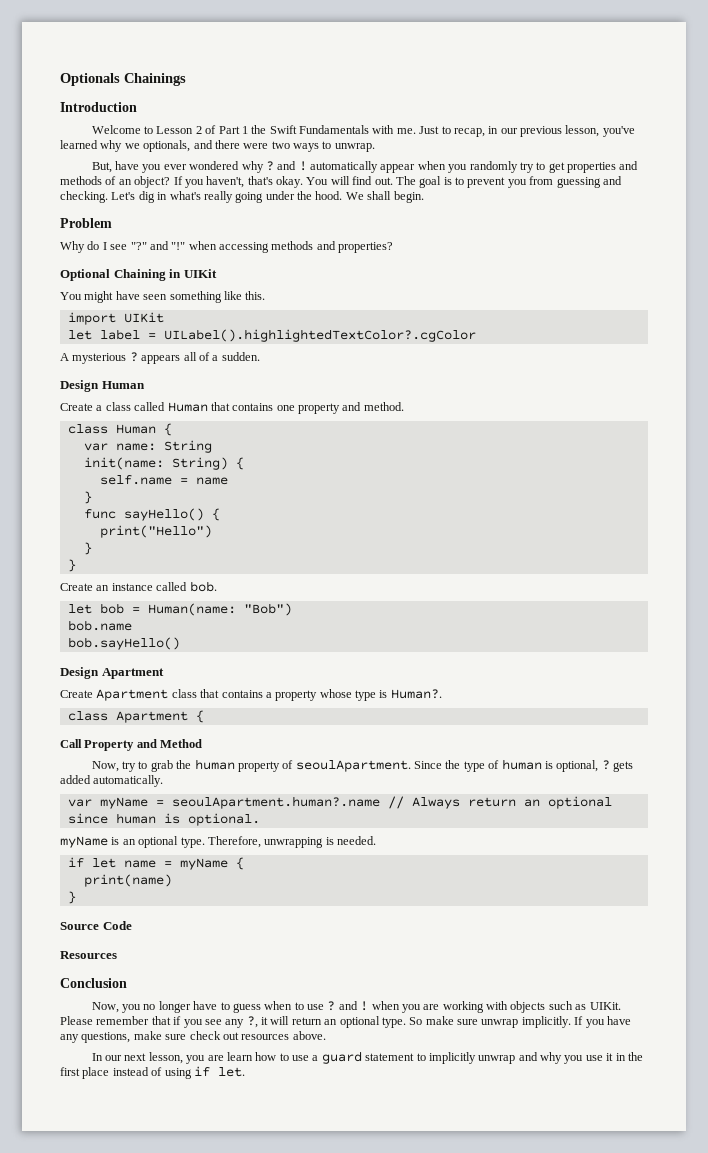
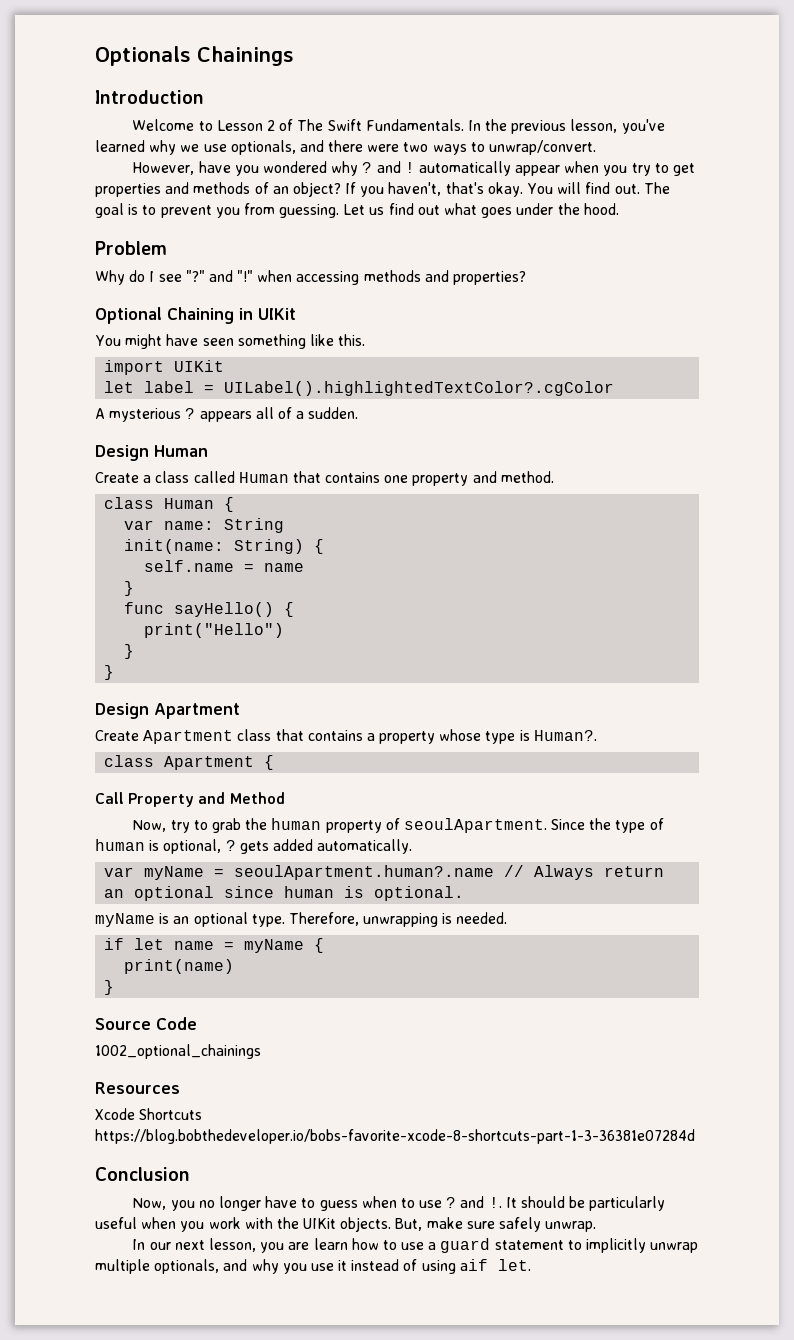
[218,125,518,137] Part 1 the Swift Fundamentals with me. Just to recap, in our -> [297,119,508,131] The Swift Fundamentals. In the
(140, 146) none -> [203,144,227,152] use
[334,143,375,152] [91,162,112,173] unwrap. // But, -> [489,140,597,155] [132,162,195,175] unwrap/convert. // However,
[163,164,187,170] ever -> (259, 170) none
[469,161,518,173] randomly -> (628, 170) none
[556,176,622,188] [60,191,264,203] guessing and checking. Let's dig in what's really going -> [279,203,513,218] guessing. Let us find out what goes
[345,191,424,203] We shall begin. -> (619, 209) none
[60,581,217,592] [67,603,292,616] [67,620,132,631] [67,637,180,650] // Create an instance called bob. // let bob = Human(name: "Bob") // bob.name // bob.sayHello() -> (115, 672) none
(132, 925) none -> [95,1044,261,1059] // 1002_optional_chainings
(117, 955) none -> [95,1108,203,1120] [95,1129,695,1144] // Xcode Shortcuts https://blog.bobthedeveloper.io/bobs-favorite-xcode-8-shortcuts-part-1-3-36381e07284d
[360,1001,621,1013] [60,1016,631,1028] [60,1031,326,1043] ! when you are working with objects such as UIKit. Please remember that if you see any ?, it will return an optional type. So make sure unwrap implicitly. If you have any questions, make sure check out resources above. -> [488,1196,666,1211] [95,1217,597,1232] !. It should be particularly useful when you work with the UIKit objects. But, make sure safely unwrap.
(516, 1059) none -> [95,1259,220,1274] multiple optionals,
[615,1052,643,1061] [60,1067,110,1079] in the first place -> (348, 1265) none
[193,1066,210,1077] if -> [459,1259,488,1271] aif

